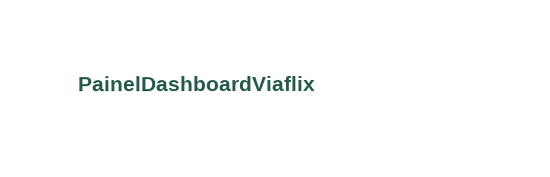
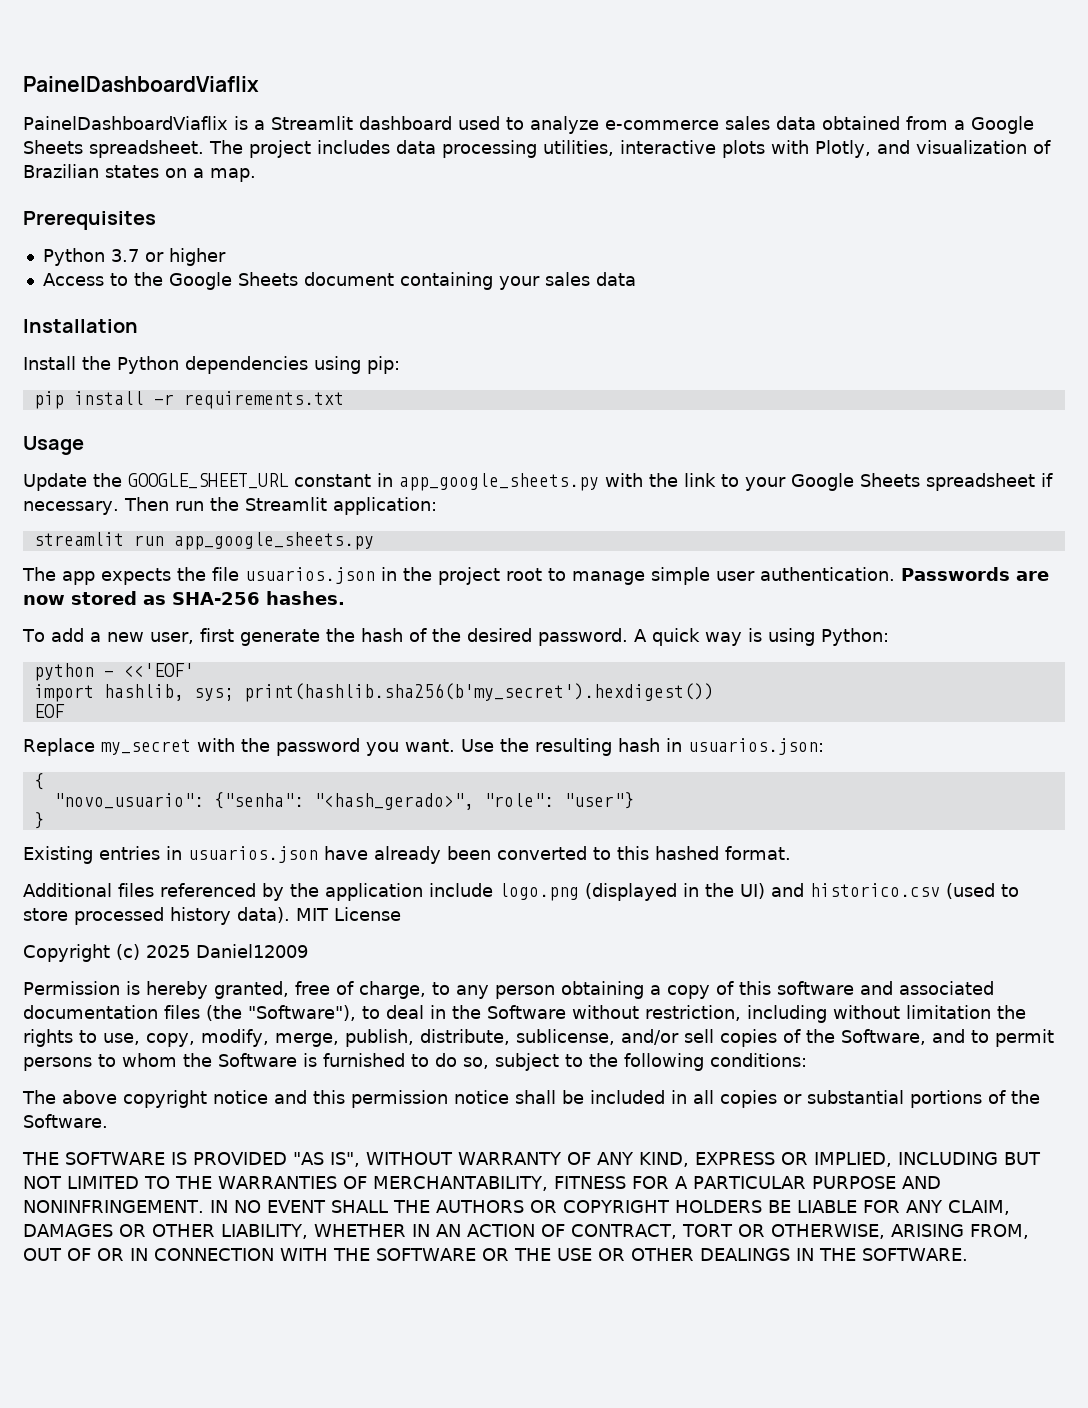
[77,75,316,92] PainelDashboardViaflix -> [23,76,259,92] [23,116,1034,134] [23,140,1051,158] [23,164,256,182] [23,211,156,230] [42,248,226,266] [42,272,636,290] [23,319,138,333] [23,356,400,374] [33,391,344,409] [23,436,84,455] [23,473,1053,491] [23,497,437,515] [33,532,374,550] [22,567,1049,585] [23,591,345,605] [22,628,889,646] [33,663,194,681] [33,683,714,702] [33,704,65,718] [23,738,824,756] [33,773,44,790] [53,792,634,810] [33,812,44,829] [23,846,791,864] [23,883,1019,901] [23,907,401,925] [23,944,308,962] [23,981,994,999] [23,1005,1026,1023] [23,1029,1054,1047] [23,1053,807,1071] [22,1090,1040,1108] [23,1114,108,1128] [22,1152,1041,1167] [23,1176,941,1191] [23,1200,1010,1215] [23,1224,1029,1239] [23,1248,968,1261] PainelDashboardViaflix // PainelDashboardViaflix is a Streamlit dashboard used to analyze e-commerce sales data obtained from a Google Sheets spreadsheet. The project includes data processing utilities, interactive plots with Plotly, and visualization of Brazilian states on a map. // Prerequisites // Python 3.7 or higher // Access to the Google Sheets document containing your sales data // Installation // Install the Python dependencies using pip: // pip install -r requirements.txt // Usage // Update the GOOGLE_SHEET_URL constant in app_google_sheets.py with the link to your Google Sheets spreadsheet if necessary. Then run the Streamlit application: // streamlit run app_google_sheets.py // The app expects the file usuarios.json in the project root to manage simple user authentication. Passwords are now stored as SHA‑256 hashes. // To add a new user, first generate the hash of the desired password. A quick way is using Python: // python - <<'EOF' // import hashlib, sys; print(hashlib.sha256(b'my_secret').hexdigest()) // EOF // Replace my_secret with the password you want. Use the resulting hash in usuarios.json: // { // "novo_usuario": {"senha": "<hash_gerado>", "role": "user"} // } // Existing entries in usuarios.json have already been converted to this hashed format. // Additional files referenced by the application include logo.png (displayed in the UI) and historico.csv (used to store processed history data). MIT License // Copyright (c) 2025 Daniel12009 // Permission is hereby granted, free of charge, to any person obtaining a copy of this software and associated documentation files (the "Software"), to deal in the Software without restriction, including without limitation the rights to use, copy, modify, merge, publish, distribute, sublicense, and/or sell copies of the Software, and to permit persons to whom the Software is furnished to do so, subject to the following conditions: // The above copyright notice and this permission notice shall be included in all copies or substantial portions of the Software. // THE SOFTWARE IS PROVIDED "AS IS", WITHOUT WARRANTY OF ANY KIND, EXPRESS OR IMPLIED, INCLUDING BUT NOT LIMITED TO THE WARRANTIES OF MERCHANTABILITY, FITNESS FOR A PARTICULAR PURPOSE AND NONINFRINGEMENT. IN NO EVENT SHALL THE AUTHORS OR COPYRIGHT HOLDERS BE LIABLE FOR ANY CLAIM, DAMAGES OR OTHER LIABILITY, WHETHER IN AN ACTION OF CONTRACT, TORT OR OTHERWISE, ARISING FROM, OUT OF OR IN CONNECTION WITH THE SOFTWARE OR THE USE OR OTHER DEALINGS IN THE SOFTWARE.

